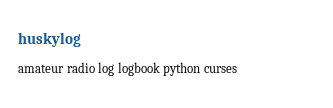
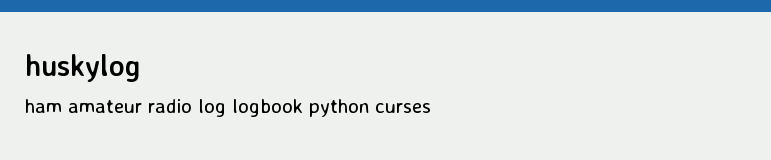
(81, 39) none -> [25,99,62,113] ham

